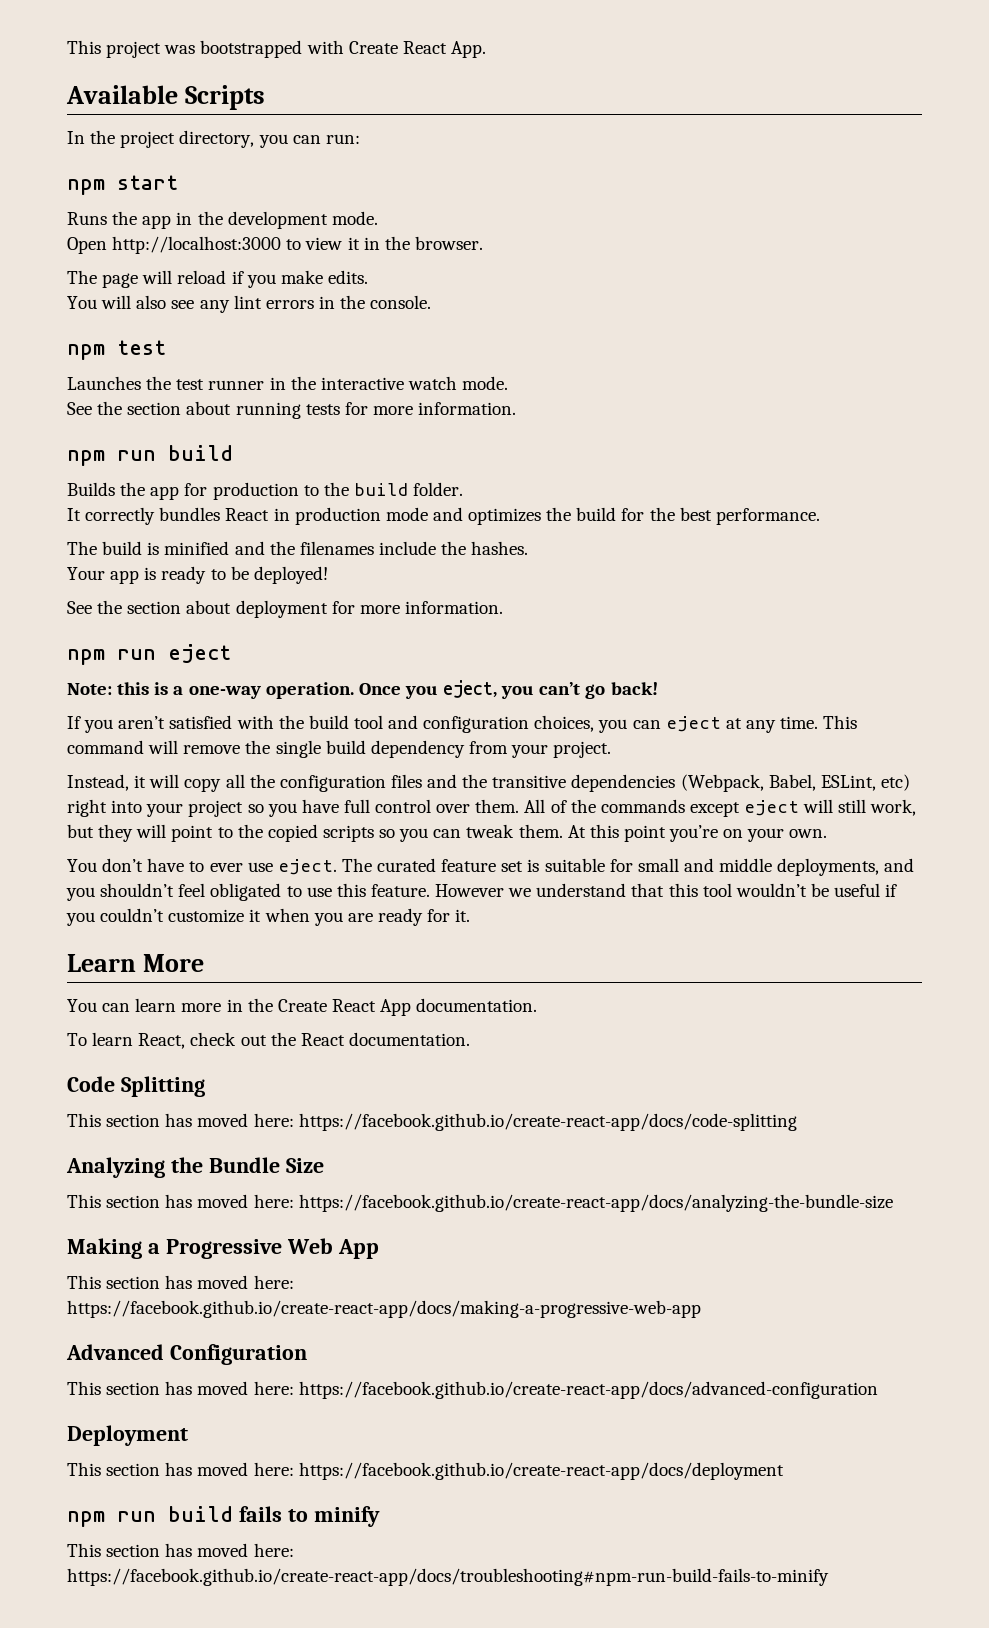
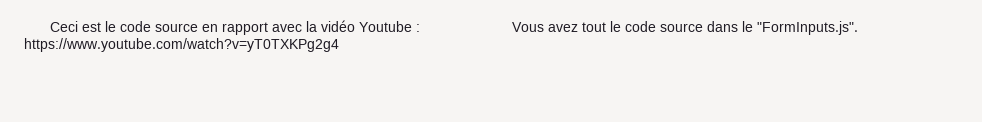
[67,40,486,58] [66,85,265,110] [67,130,360,148] [67,175,178,195] [67,211,378,229] [67,236,483,254] [67,270,368,288] [67,295,432,313] [67,340,166,360] [67,376,509,390] [67,401,517,419] [67,445,233,466] [67,482,464,500] [67,507,820,525] [67,541,529,555] [67,566,328,584] [67,600,503,618] [67,644,231,665] [67,680,658,699] [67,715,858,733] [67,740,612,758] [67,774,910,792] [67,799,917,817] [67,824,828,842] [67,858,915,876] [66,883,898,901] [66,908,471,926] [67,954,204,972] [67,998,538,1016] [67,1032,470,1049] [67,1076,205,1097] [67,1113,797,1131] [66,1157,324,1178] [67,1194,893,1212] [67,1238,379,1259] [67,1275,294,1289] [67,1300,701,1318] [66,1344,307,1365] [67,1381,878,1399] [67,1425,188,1446] [67,1462,784,1480] [67,1506,380,1527] [67,1543,294,1557] [67,1568,829,1586] This project was bootstrapped with Create React App. // Available Scripts // In the project directory, you can run: // npm start // Runs the app in the development mode. // Open http://localhost:3000 to view it in the browser. // The page will reload if you make edits. // You will also see any lint errors in the console. // npm test // Launches the test runner in the interactive watch mode. // See the section about running tests for more information. // npm run build // Builds the app for production to the build folder. // It correctly bundles React in production mode and optimizes the build for the best performance. // The build is minified and the filenames include the hashes. // Your app is ready to be deployed! // See the section about deployment for more information. // npm run eject // Note: this is a one-way operation. Once you eject, you can’t go back! // If you aren’t satisfied with the build tool and configuration choices, you can eject at any time. This command will remove the single build dependency from your project. // Instead, it will copy all the configuration files and the transitive dependencies (Webpack, Babel, ESLint, etc) right into your project so you have full control over them. All of the commands except eject will still work, but they will point to the copied scripts so you can tweak them. At this point you’re on your own. // You don’t have to ever use eject. The curated feature set is suitable for small and middle deployments, and you shouldn’t feel obligated to use this feature. However we understand that this tool wouldn’t be useful if you couldn’t customize it when you are ready for it. // Learn More // You can learn more in the Create React App documentation. // To learn React, check out the React documentation. // Code Splitting // This section has moved here: https://facebook.github.io/create-react-app/docs/code-splitting // Analyzing the Bundle Size // This section has moved here: https://facebook.github.io/create-react-app/docs/analyzing-the-bundle-size // Making a Progressive Web App // This section has moved here: https://facebook.github.io/create-react-app/docs/making-a-progressive-web-app // Advanced Configuration // This section has moved here: https://facebook.github.io/create-react-app/docs/advanced-configuration // Deployment // This section has moved here: https://facebook.github.io/create-react-app/docs/deployment // npm run build fails to minify // This section has moved here: https://facebook.github.io/create-react-app/docs/troubleshooting#npm-run-build-fails-to-minify -> [49,20,420,35] [24,38,339,52] [512,21,858,35] Ceci est le code source en rapport avec la vidéo Youtube : https://www.youtube.com/watch?v=yT0TXKPg2g4 // Vous avez tout le code source dans le "FormInputs.js".

